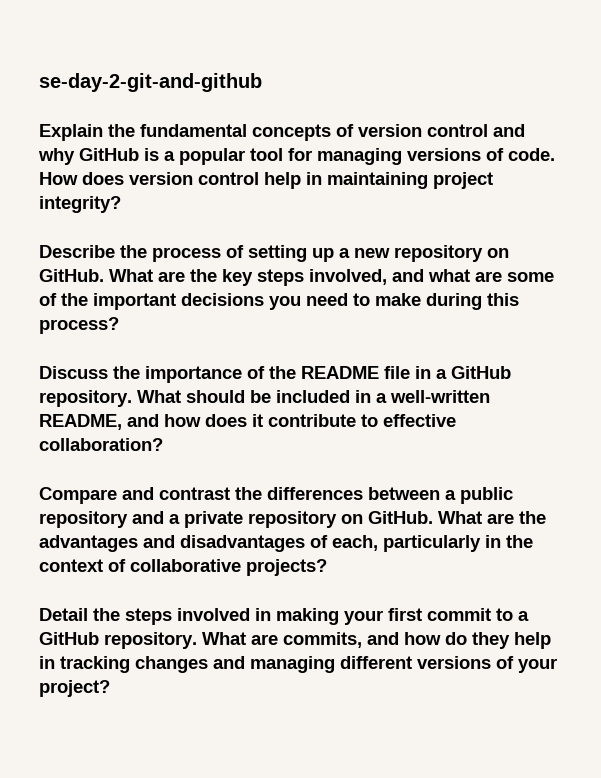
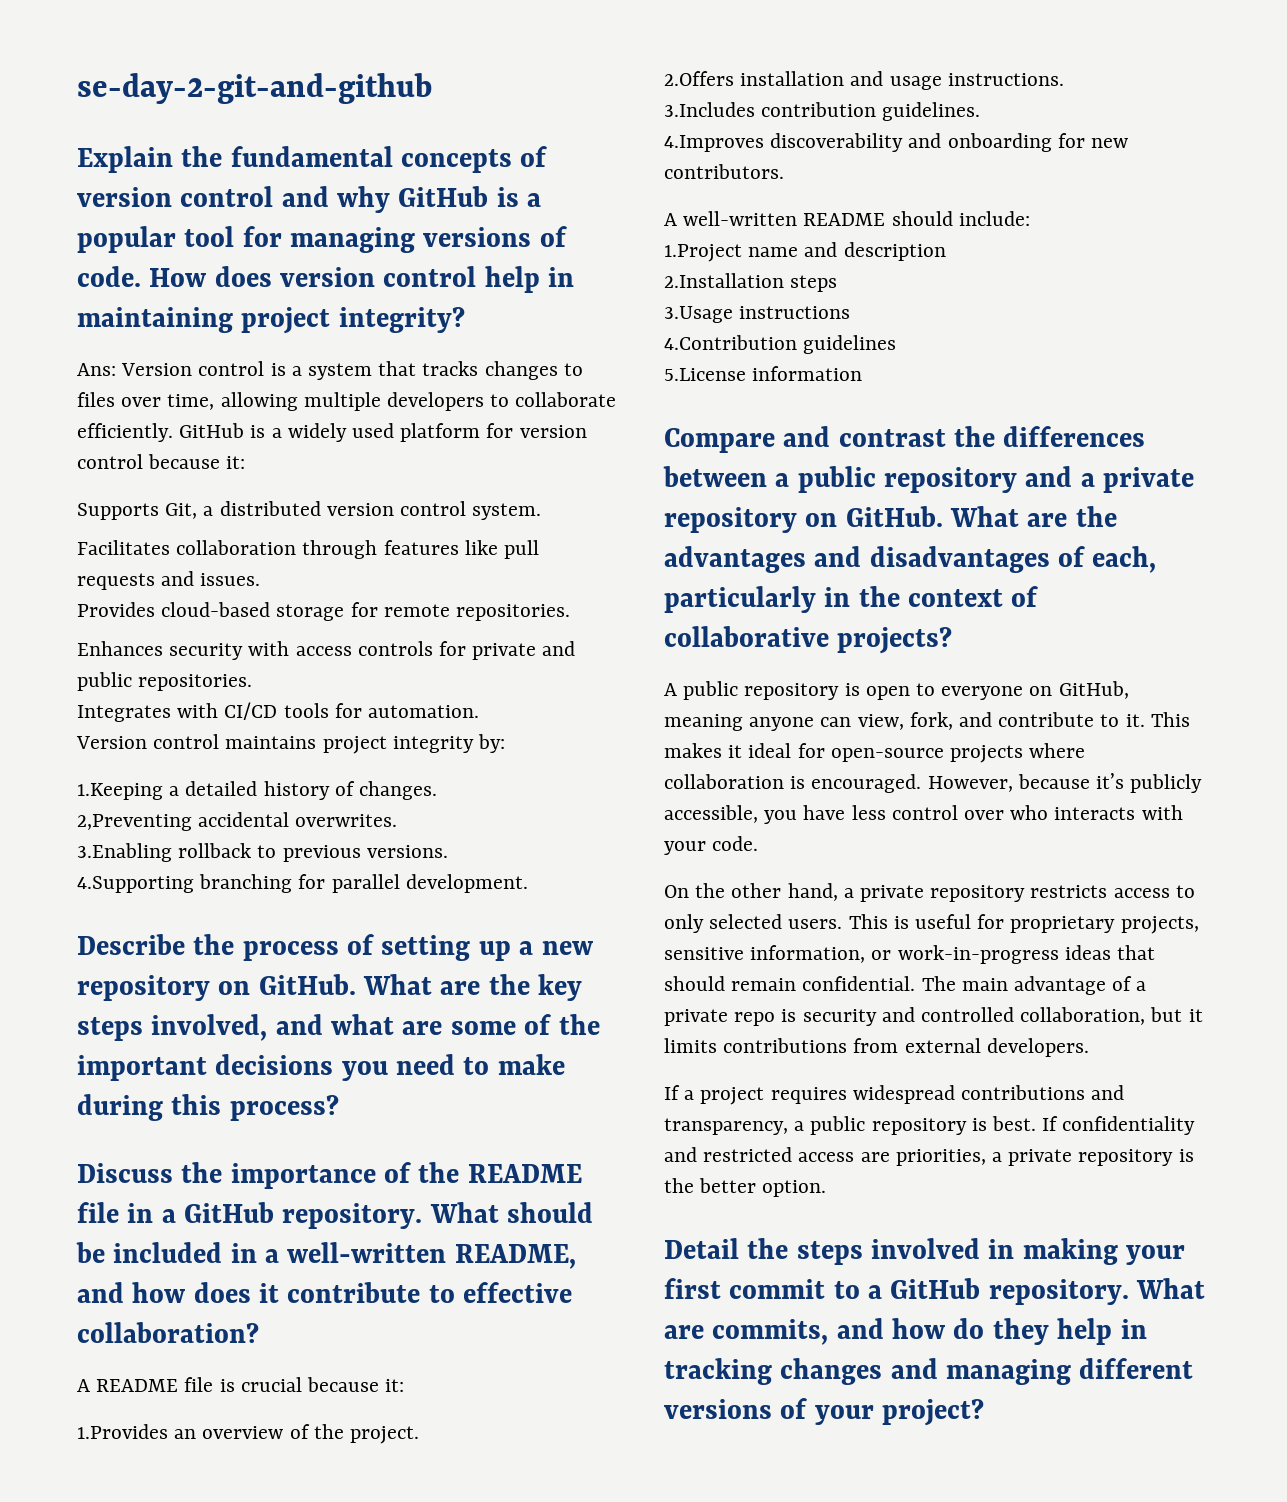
(121, 204) none -> [77,361,583,380] [77,392,617,411] [77,423,587,442] [77,454,246,469] [77,501,542,520] [77,540,540,559] [77,571,261,590] [77,602,571,621] [77,641,576,660] [77,672,253,691] [77,702,480,722] [76,734,506,754] [77,781,438,800] [77,812,398,831] [77,843,448,862] [77,874,528,893] // Ans: Version control is a system that tracks changes to files over time, allowing multiple developers to collaborate efficiently. GitHub is a widely used platform for version control because it: // Supports Git, a distributed version control system. // Facilitates collaboration through features like pull requests and issues. // Provides cloud-based storage for remote repositories. // Enhances security with access controls for private and public repositories. // Integrates with CI/CD tools for automation. // Version control maintains project integrity by: // 1.Keeping a detailed history of changes. // 2,Preventing accidental overwrites. // 3.Enabling rollback to previous versions. // 4.Supporting branching for parallel development.
(163, 444) none -> [77,1377,405,1392] [77,1424,420,1444] [664,71,1064,90] [664,102,981,121] [664,133,1129,152] [664,164,784,179] [664,211,1030,226] [664,242,946,262] [664,273,838,292] [664,306,851,323] [664,335,897,354] [664,366,863,381] // A README file is crucial because it: // 1.Provides an overview of the project. // 2.Offers installation and usage instructions. // 3.Includes contribution guidelines. // 4.Improves discoverability and onboarding for new contributors. // A well-written README should include: // 1.Project name and description // 2.Installation steps // 3.Usage instructions // 4.Contribution guidelines // 5.License information
(327, 567) none -> [664,681,1129,700] [664,712,1190,731] [664,743,1086,763] [664,773,1203,793] [664,805,1183,824] [664,836,759,855] [664,883,1195,902] [664,914,1199,934] [664,945,1156,964] [664,976,1147,995] [664,1007,1203,1026] [664,1038,1089,1057] [664,1085,1125,1105] [664,1116,1196,1135] [664,1147,1194,1166] [664,1178,827,1197] // A public repository is open to everyone on GitHub, meaning anyone can view, fork, and contribute to it. This makes it ideal for open-source projects where collaboration is encouraged. However, because it’s publicly accessible, you have less control over who interacts with your code. // On the other hand, a private repository restricts access to only selected users. This is useful for proprietary projects, sensitive information, or work-in-progress ideas that should remain confidential. The main advantage of a private repo is security and controlled collaboration, but it limits contributions from external developers. // If a project requires widespread contributions and transparency, a public repository is best. If confidentiality and restricted access are priorities, a private repository is the better option.

